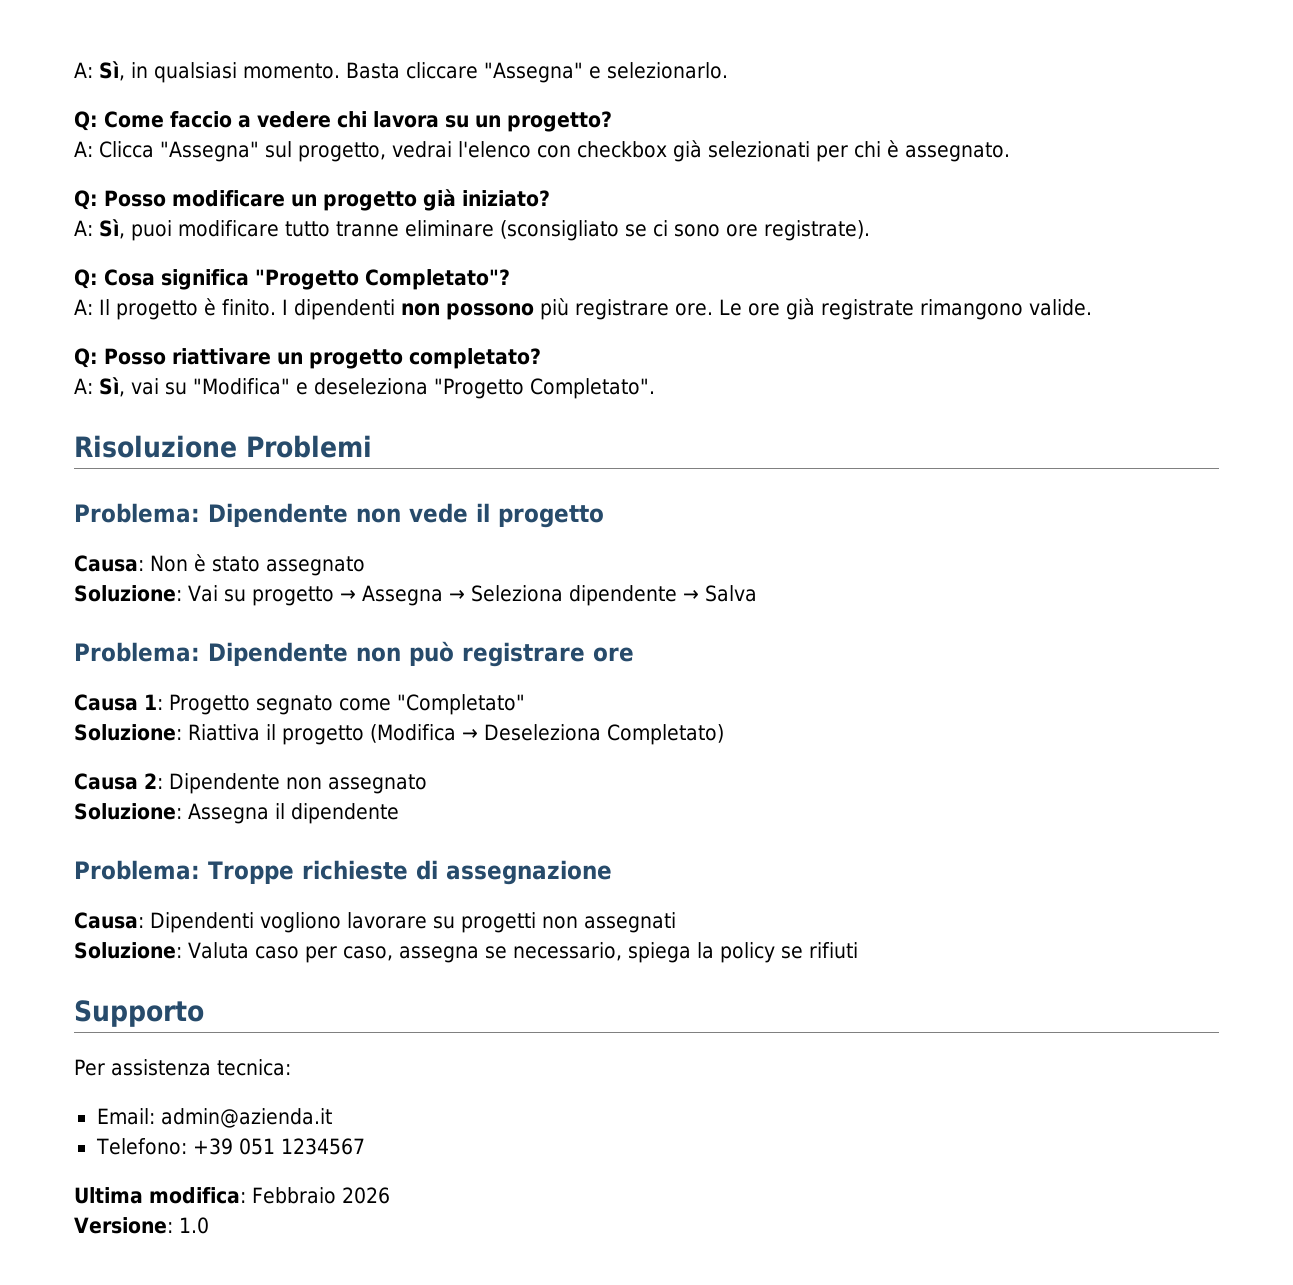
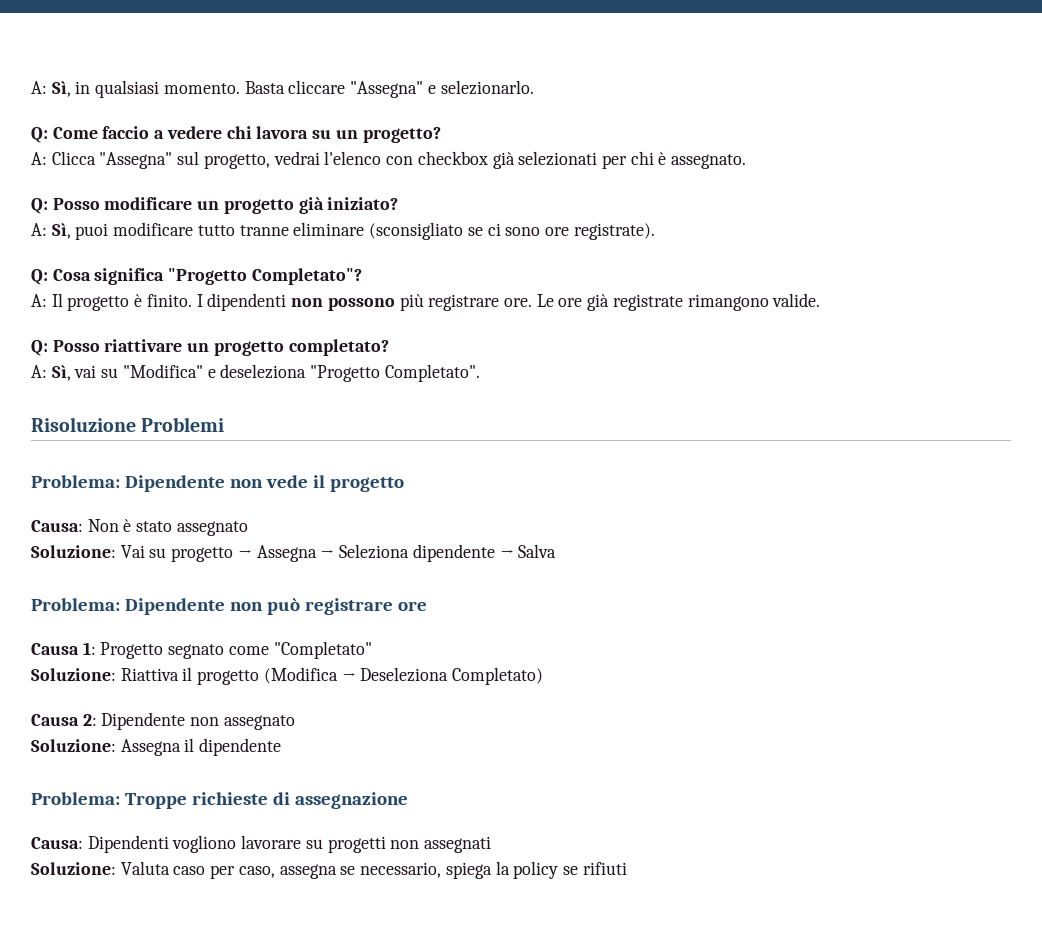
[74,1000,204,1027] [74,1059,291,1076] [96,1108,332,1128] [95,1138,365,1155] [74,1187,390,1204] [74,1217,209,1234] // Supporto // Per assistenza tecnica: // Email: admin@azienda.it // Telefono: +39 051 1234567 // Ultima modifica: Febbraio 2026 // Versione: 1.0 -> (627, 868) none

